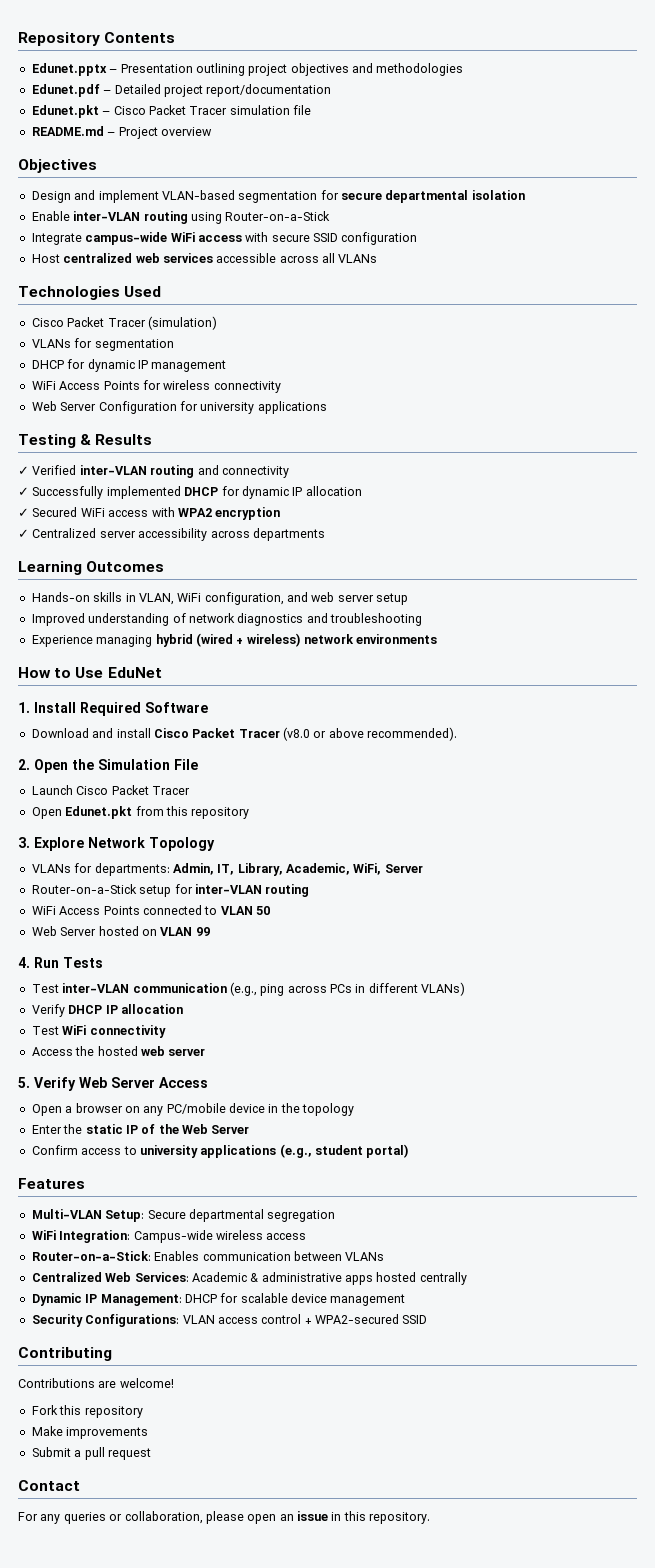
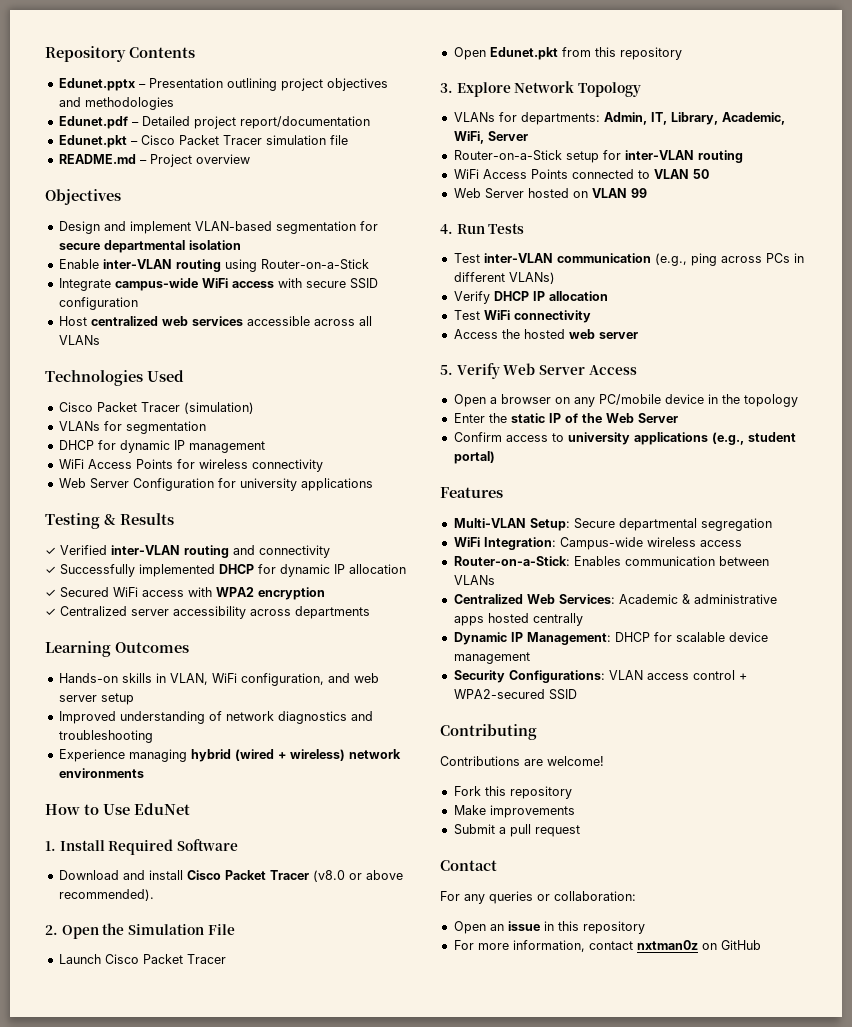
[124,1511,277,1524] collaboration, please open -> [554,891,636,901] [453,921,486,934] collaboration: // Open
[369,1512,431,1524] repository. -> [582,921,645,934] [453,940,761,952] repository // For more information, contact nxtman0z on GitHub

